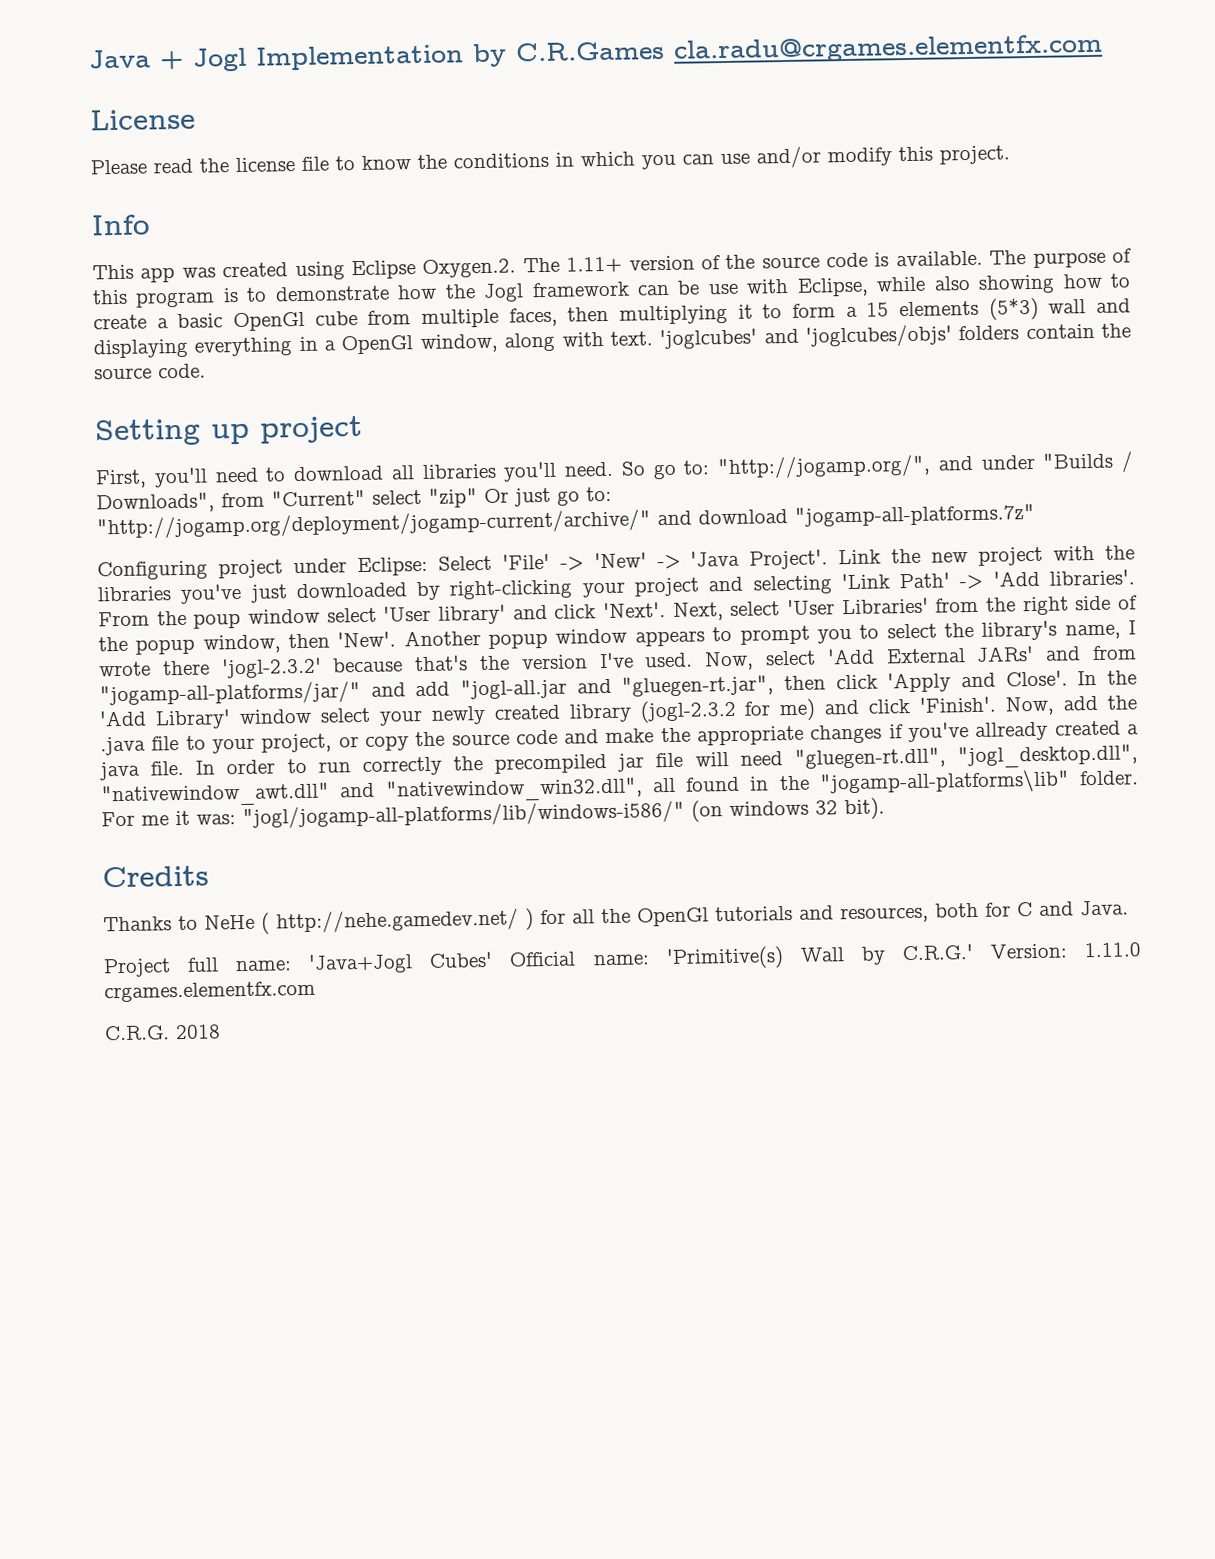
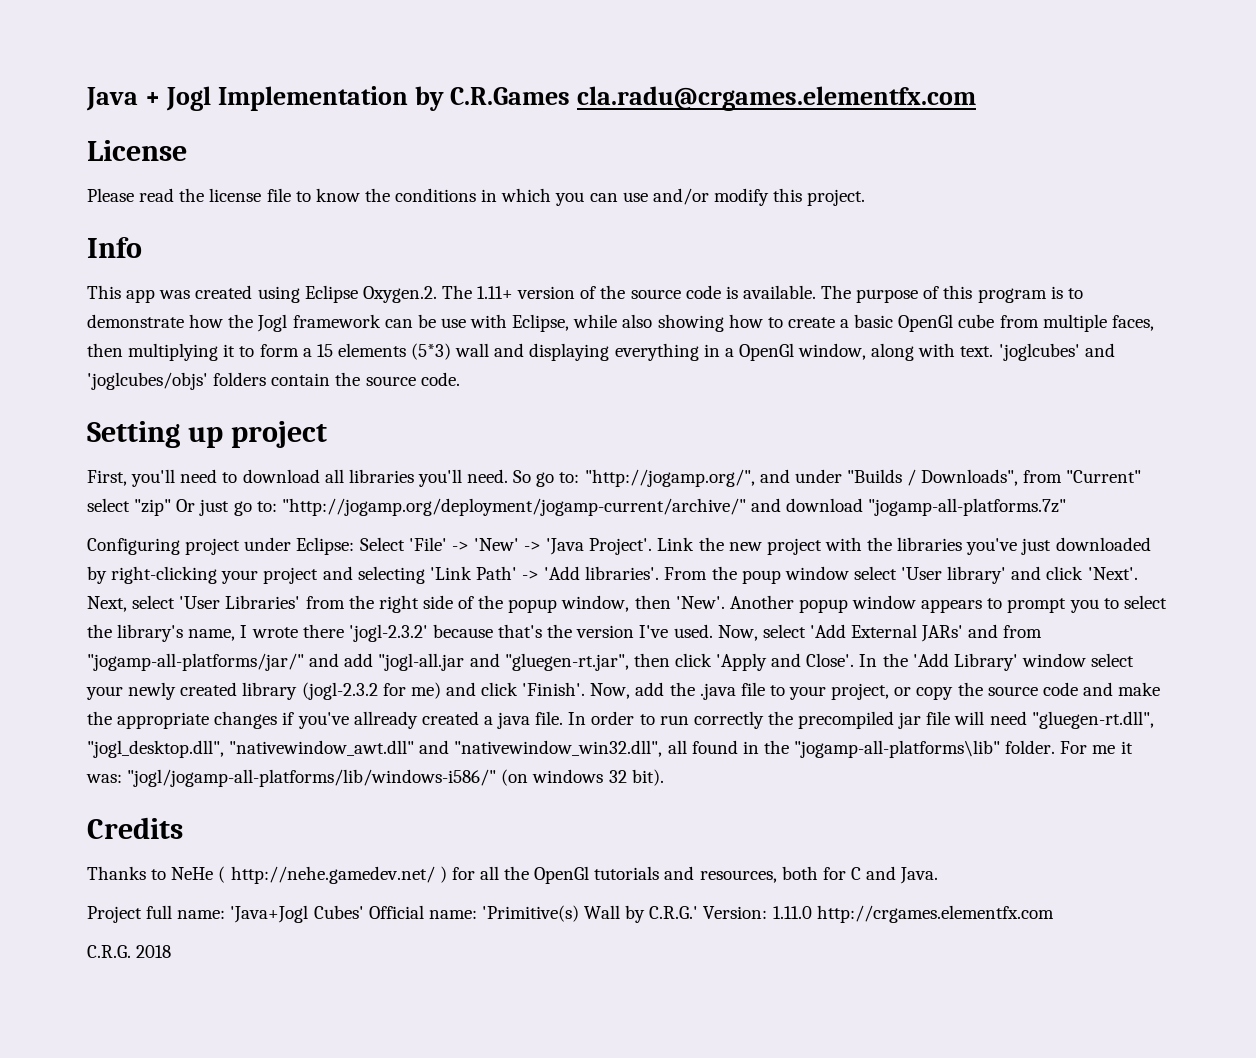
[104,980,316,1003] crgames.elementfx.com -> [816,905,1054,923] http://crgames.elementfx.com

